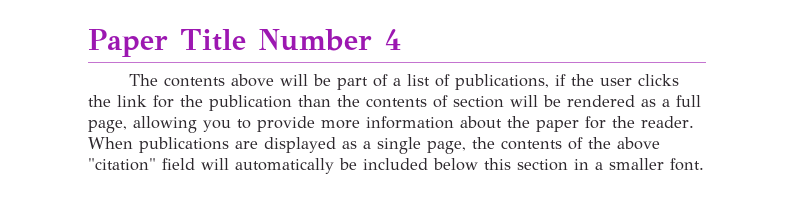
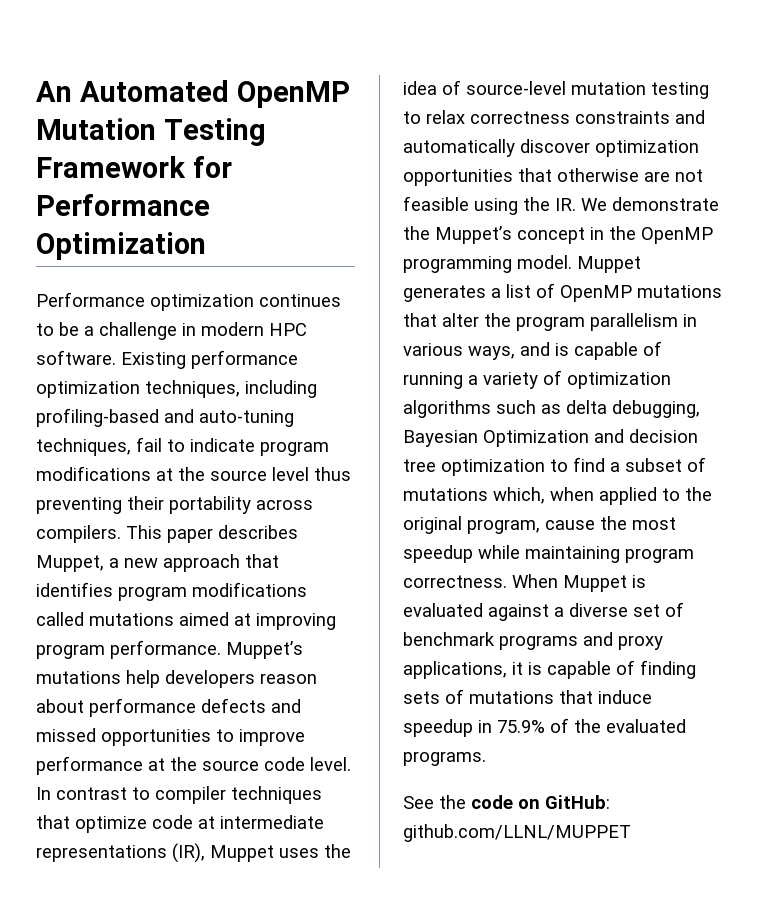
[88,29,402,57] [128,74,679,90] [88,95,701,111] [88,116,694,133] [88,137,660,154] [88,158,704,174] Paper Title Number 4 // The contents above will be part of a list of publications, if the user clicks the link for the publication than the contents of section will be rendered as a full page, allowing you to provide more information about the paper for the reader. When publications are displayed as a single page, the contents of the above "citation" field will automatically be included below this section in a smaller font. -> [36,80,350,108] [36,118,266,146] [36,156,232,178] [36,194,210,216] [36,232,206,260] [36,292,341,311] [36,322,307,340] [36,350,298,369] [36,380,317,398] [36,408,294,427] [36,437,329,456] [36,466,351,481] [36,496,313,514] [36,525,298,543] [36,554,279,572] [36,582,307,601] [36,612,336,630] [36,640,303,659] [36,670,317,688] [36,698,301,717] [36,728,305,746] [36,756,351,775] [36,786,322,804] [36,815,324,833] [36,843,351,863] [403,80,709,99] [403,110,705,124] [403,139,699,157] [403,168,703,186] [403,196,719,215] [403,226,713,244] [403,255,641,273] [403,283,722,302] [403,313,697,331] [403,341,662,360] [403,370,671,389] [403,400,700,418] [403,429,698,447] [403,457,706,476] [403,487,712,505] [403,516,676,534] [403,545,694,563] [403,574,646,592] [403,602,684,621] [403,632,663,650] [403,660,696,679] [403,689,652,704] [403,718,686,737] [403,751,486,766] [403,795,610,809] [403,824,631,842] An Automated OpenMP Mutation Testing Framework for Performance Optimization // Performance optimization continues to be a challenge in modern HPC software. Existing performance optimization techniques, including profiling-based and auto-tuning techniques, fail to indicate program modifications at the source level thus preventing their portability across compilers. This paper describes Muppet, a new approach that identifies program modifications called mutations aimed at improving program performance. Muppet’s mutations help developers reason about performance defects and missed opportunities to improve performance at the source code level. In contrast to compiler techniques that optimize code at intermediate representations (IR), Muppet uses the idea of source-level mutation testing to relax correctness constraints and automatically discover optimization opportunities that otherwise are not feasible using the IR. We demonstrate the Muppet’s concept in the OpenMP programming model. Muppet generates a list of OpenMP mutations that alter the program parallelism in various ways, and is capable of running a variety of optimization algorithms such as delta debugging, Bayesian Optimization and decision tree optimization to find a subset of mutations which, when applied to the original program, cause the most speedup while maintaining program correctness. When Muppet is evaluated against a diverse set of benchmark programs and proxy applications, it is capable of finding sets of mutations that induce speedup in 75.9% of the evaluated programs. // See the code on GitHub: github.com/LLNL/MUPPET

